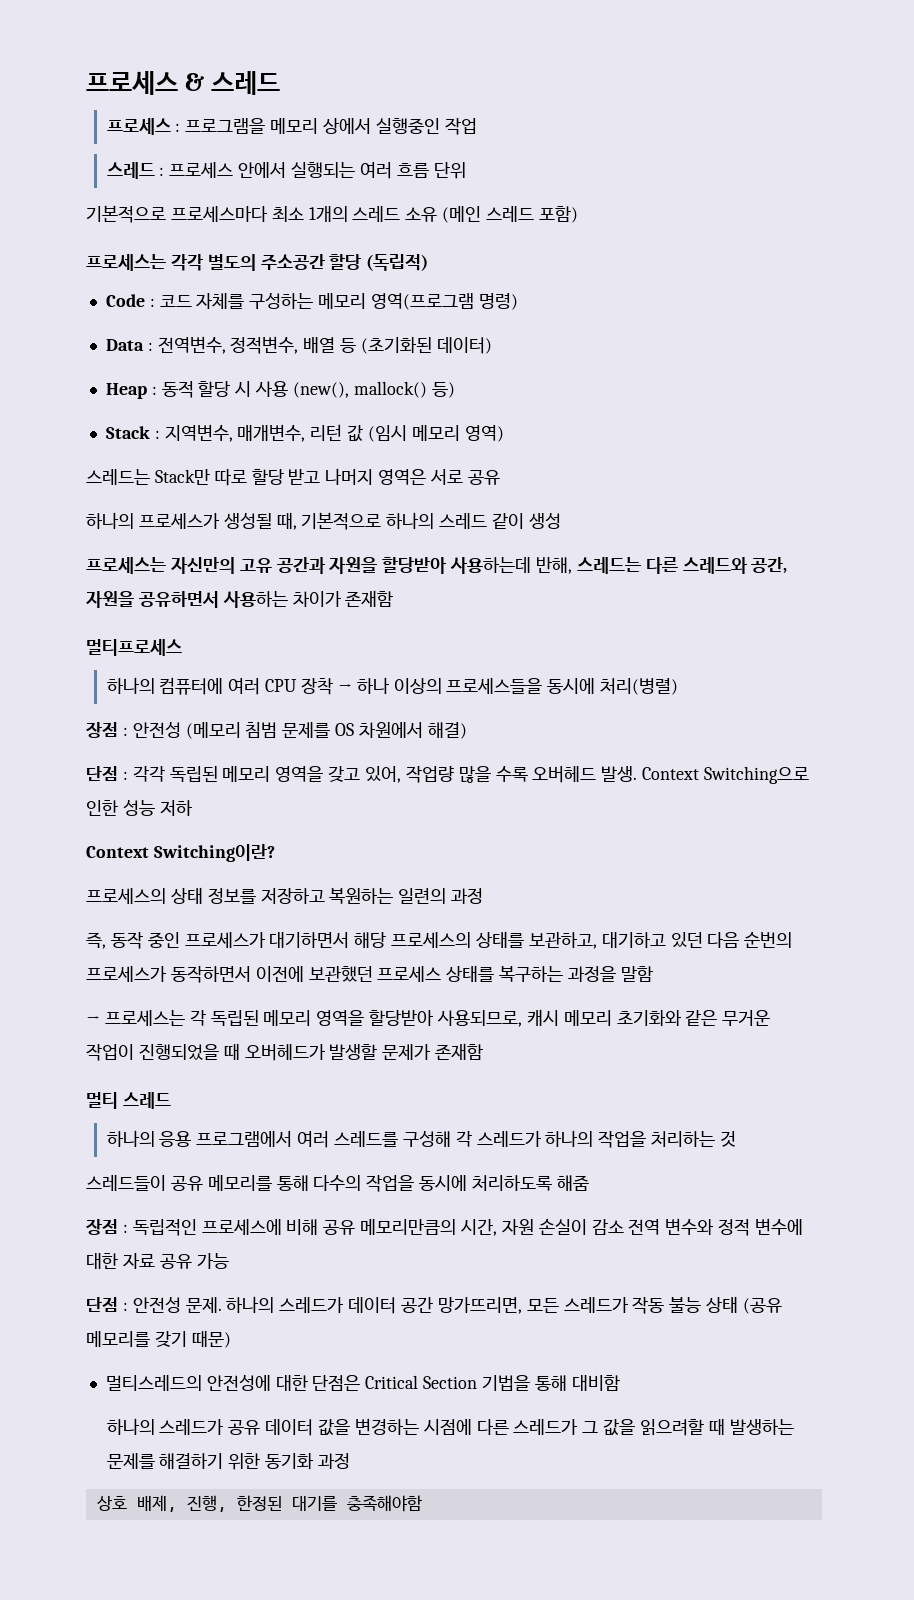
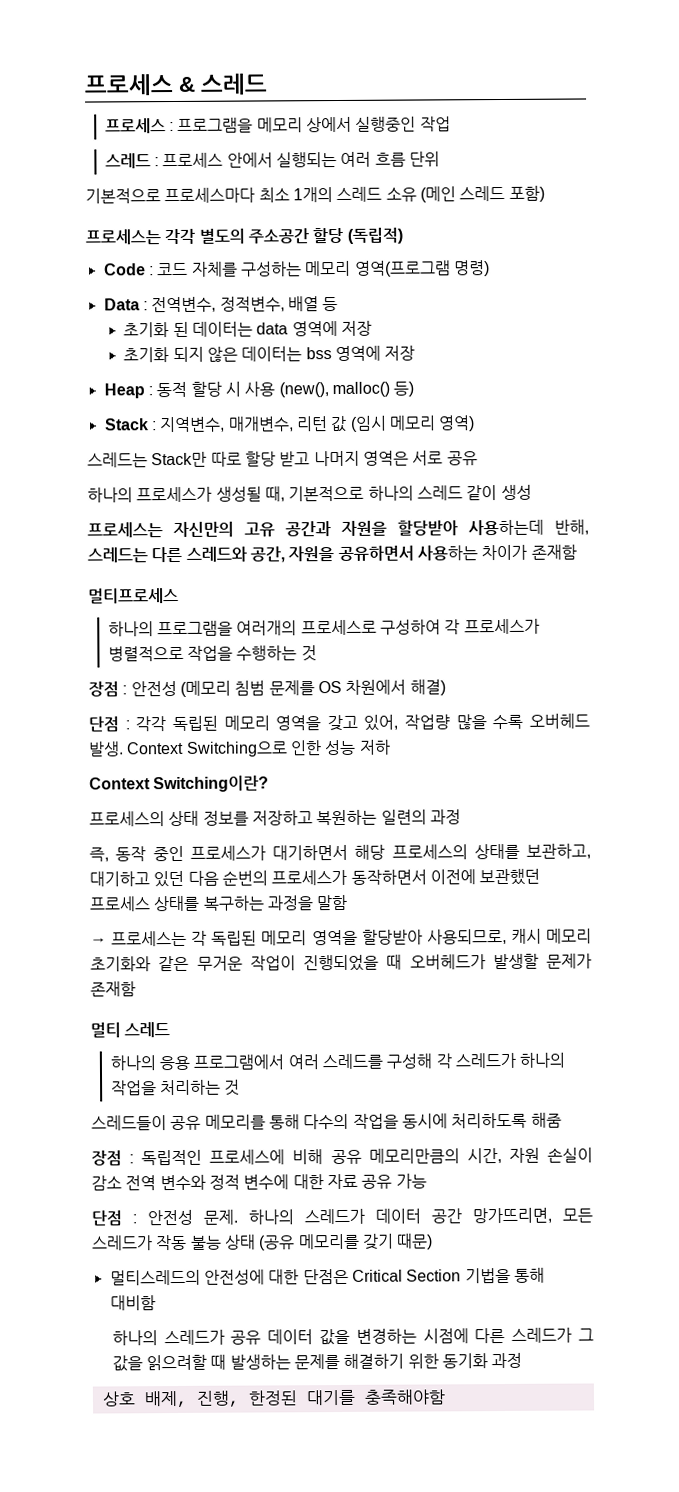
[360,336,492,354] (초기화된 데이터) -> [123,320,372,338] [123,345,416,363] // 초기화 된 데이터는 data 영역에 저장 // 초기화 되지 않은 데이터는 bss 영역에 저장
[353,381,427,398] mallock() -> [331,381,390,398] malloc()
[159,677,679,695] 컴퓨터에 여러 CPU 장착 → 하나 이상의 프로세스들을 동시에 처리(병렬) -> [157,618,540,637] [107,645,317,662] 프로그램을 여러개의 프로세스로 구성하여 각 프로세스가 병렬적으로 작업을 수행하는 것

